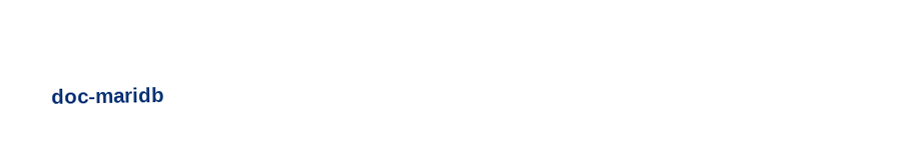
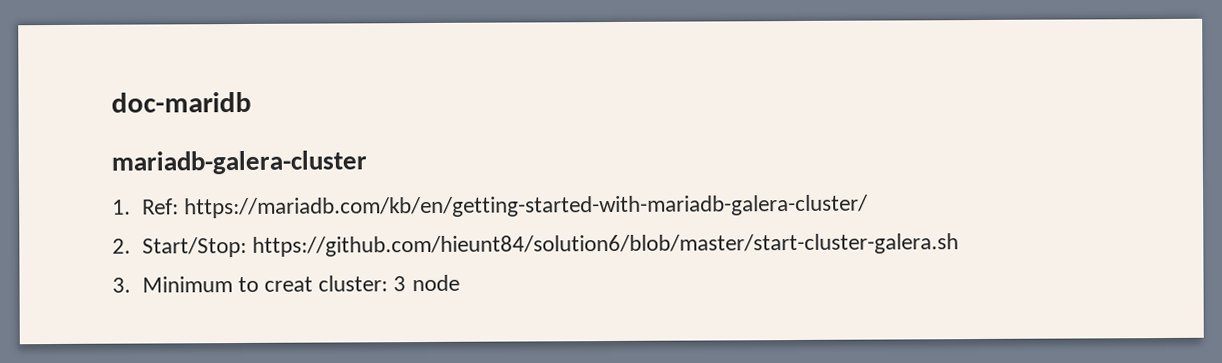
(165, 95) none -> [111,150,367,175] [112,194,868,219] [112,233,959,258] [112,274,460,293] // mariadb-galera-cluster // 1. Ref: https://mariadb.com/kb/en/getting-started-with-mariadb-galera-cluster/ // 2. Start/Stop: https://github.com/hieunt84/solution6/blob/master/start-cluster-galera.sh // 3. Minimum to creat cluster: 3 node

